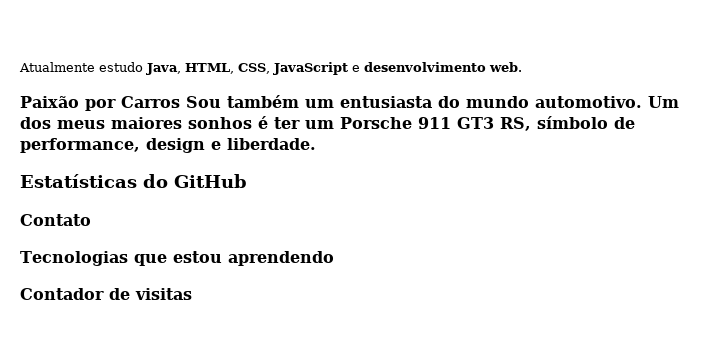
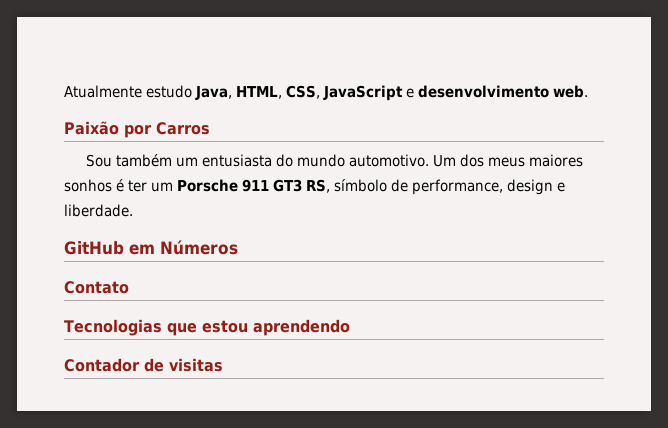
(180, 102) none -> (210, 128) //
[20,174,168,188] Estatísticas do -> (133, 210) none
(247, 181) none -> [129,240,238,255] em Números

